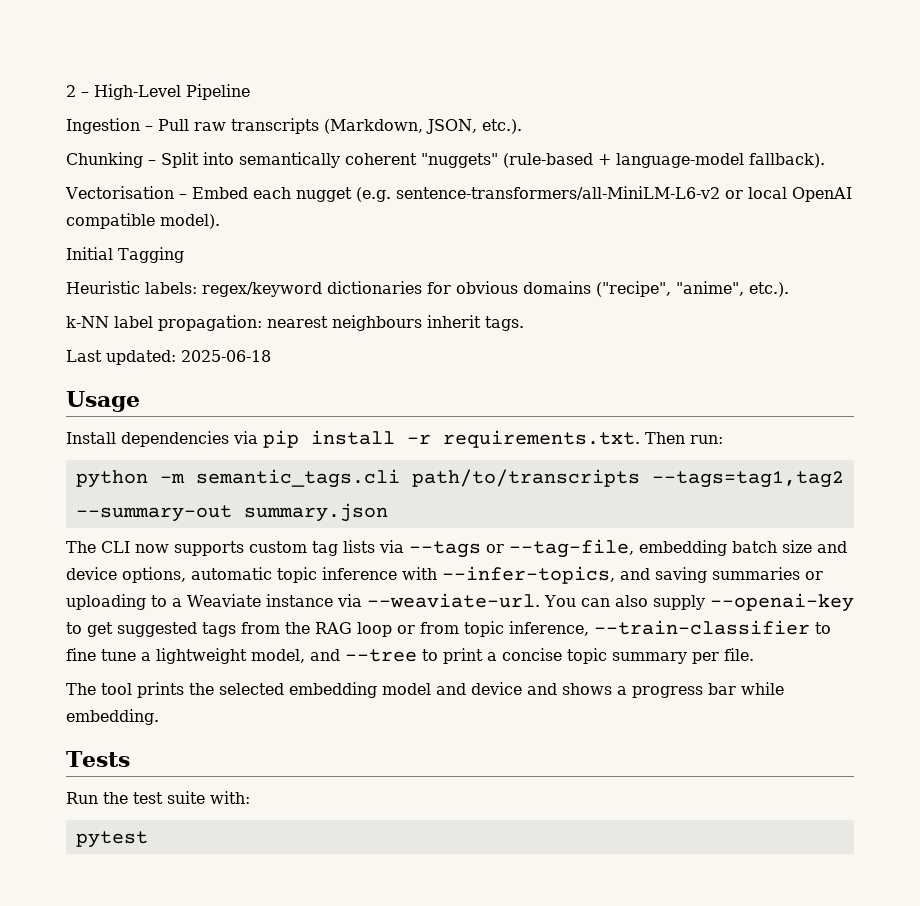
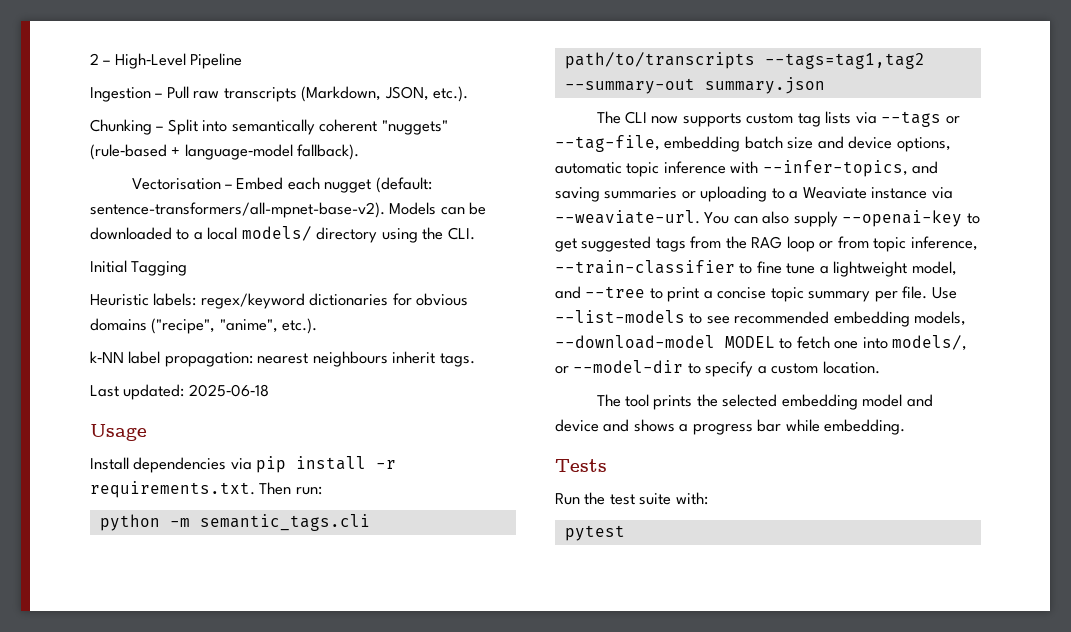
[355,186,852,202] [66,213,220,229] (e.g. sentence-transformers/all-MiniLM-L6-v2 or local OpenAI compatible model). -> [375,177,432,193] [90,202,487,218] [90,226,475,243] (default: sentence-transformers/all-mpnet-base-v2). Models can be downloaded to a local models/ directory using the CLI.
(754, 654) none -> [931,287,957,299] [555,310,967,327] [555,335,968,351] [555,360,880,377] Use --list-models to see recommended embedding models, --download-model MODEL to fetch one into models/, or --model-dir to specify a custom location.

